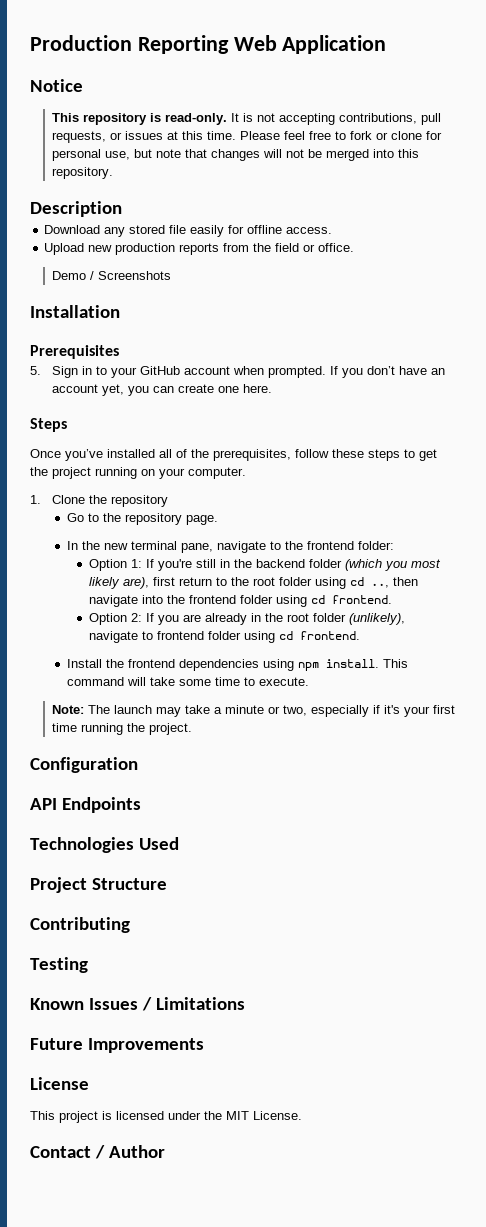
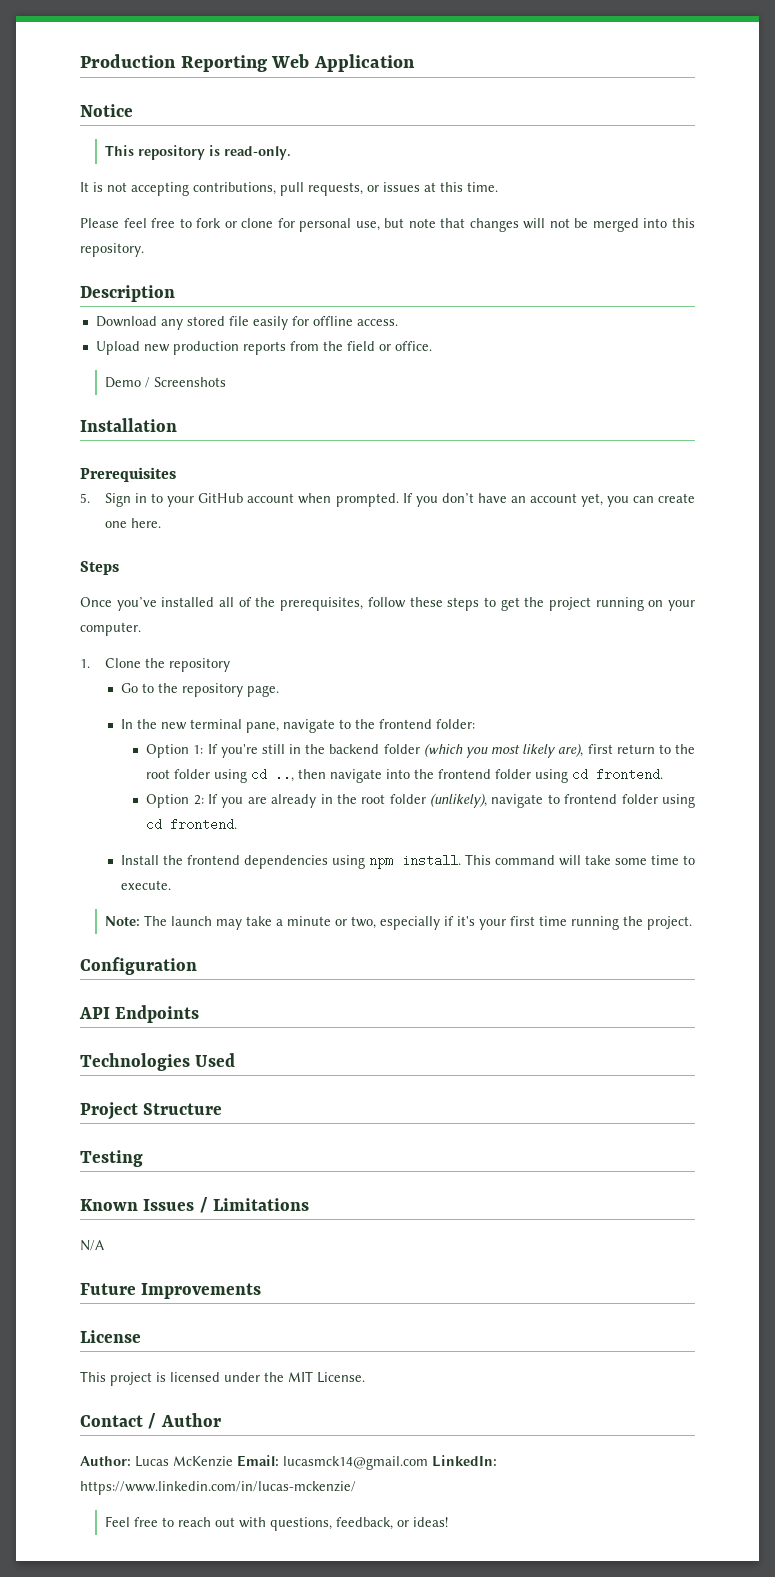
(228, 119) none -> (292, 153) //
(237, 135) none -> (498, 187) //
[30,917,130,933] // Contributing -> (223, 1109) none
(245, 1003) none -> [80,1240,104,1251] // N/A
(165, 1151) none -> [80,1455,497,1470] [80,1481,356,1495] [105,1516,449,1531] // Author: Lucas McKenzie Email: lucasmck14@gmail.com LinkedIn: https://www.linkedin.com/in/lucas-mckenzie/ // Feel free to reach out with questions, feedback, or ideas!

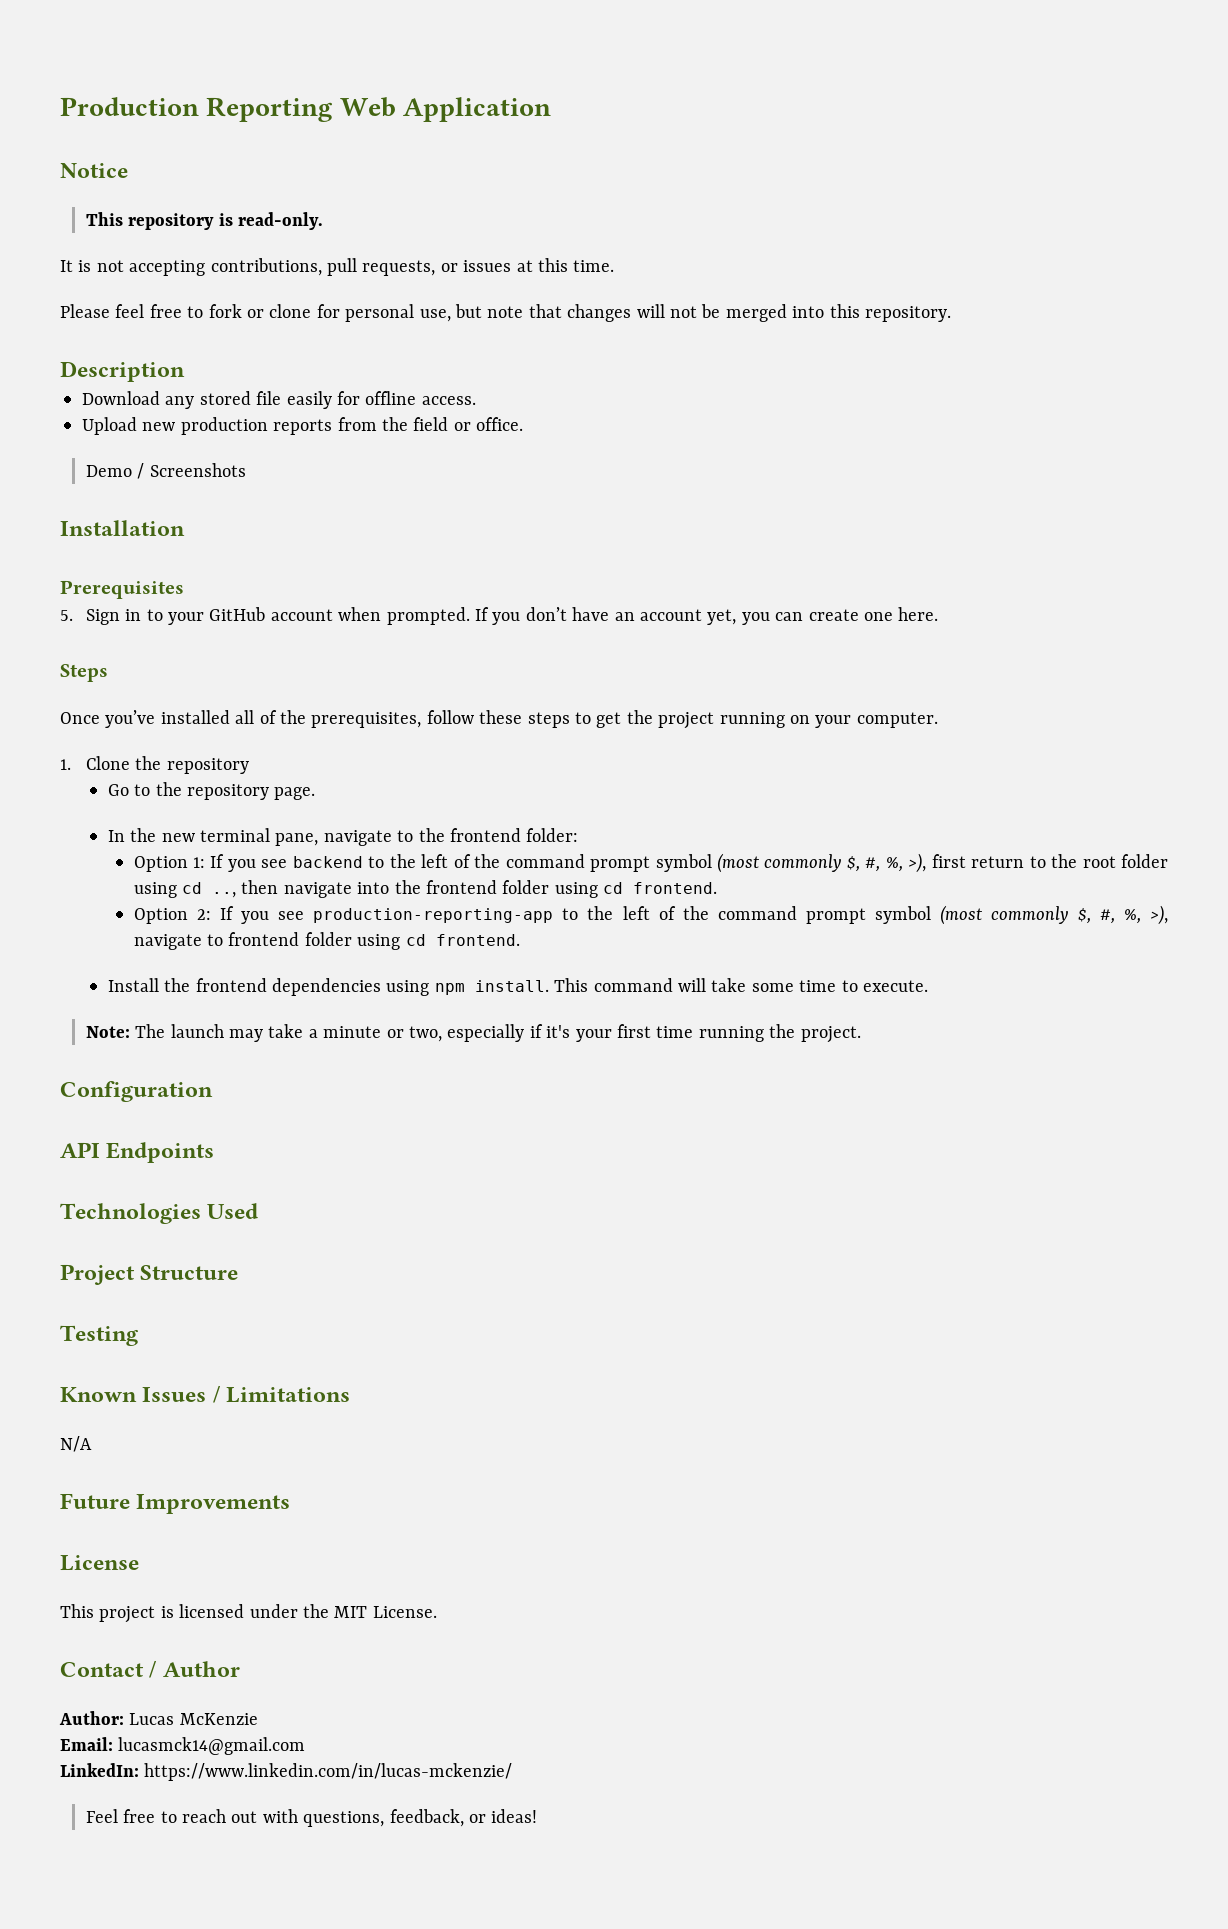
[220,743,584,758] you're still in the backend folder (which you most likely are), -> [227,853,927,873] you see backend to the left of the command prompt symbol (most commonly $, #, %, >),
[247,793,488,808] are already in the root folder (unlikely), -> [278,905,1168,925] see production-reporting-app to the left of the command prompt symbol (most commonly $, #, %, >),
(233, 1461) none -> (258, 1719) //
(428, 1463) none -> (306, 1746) //

